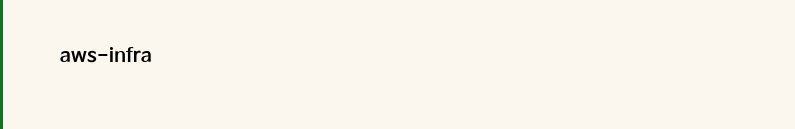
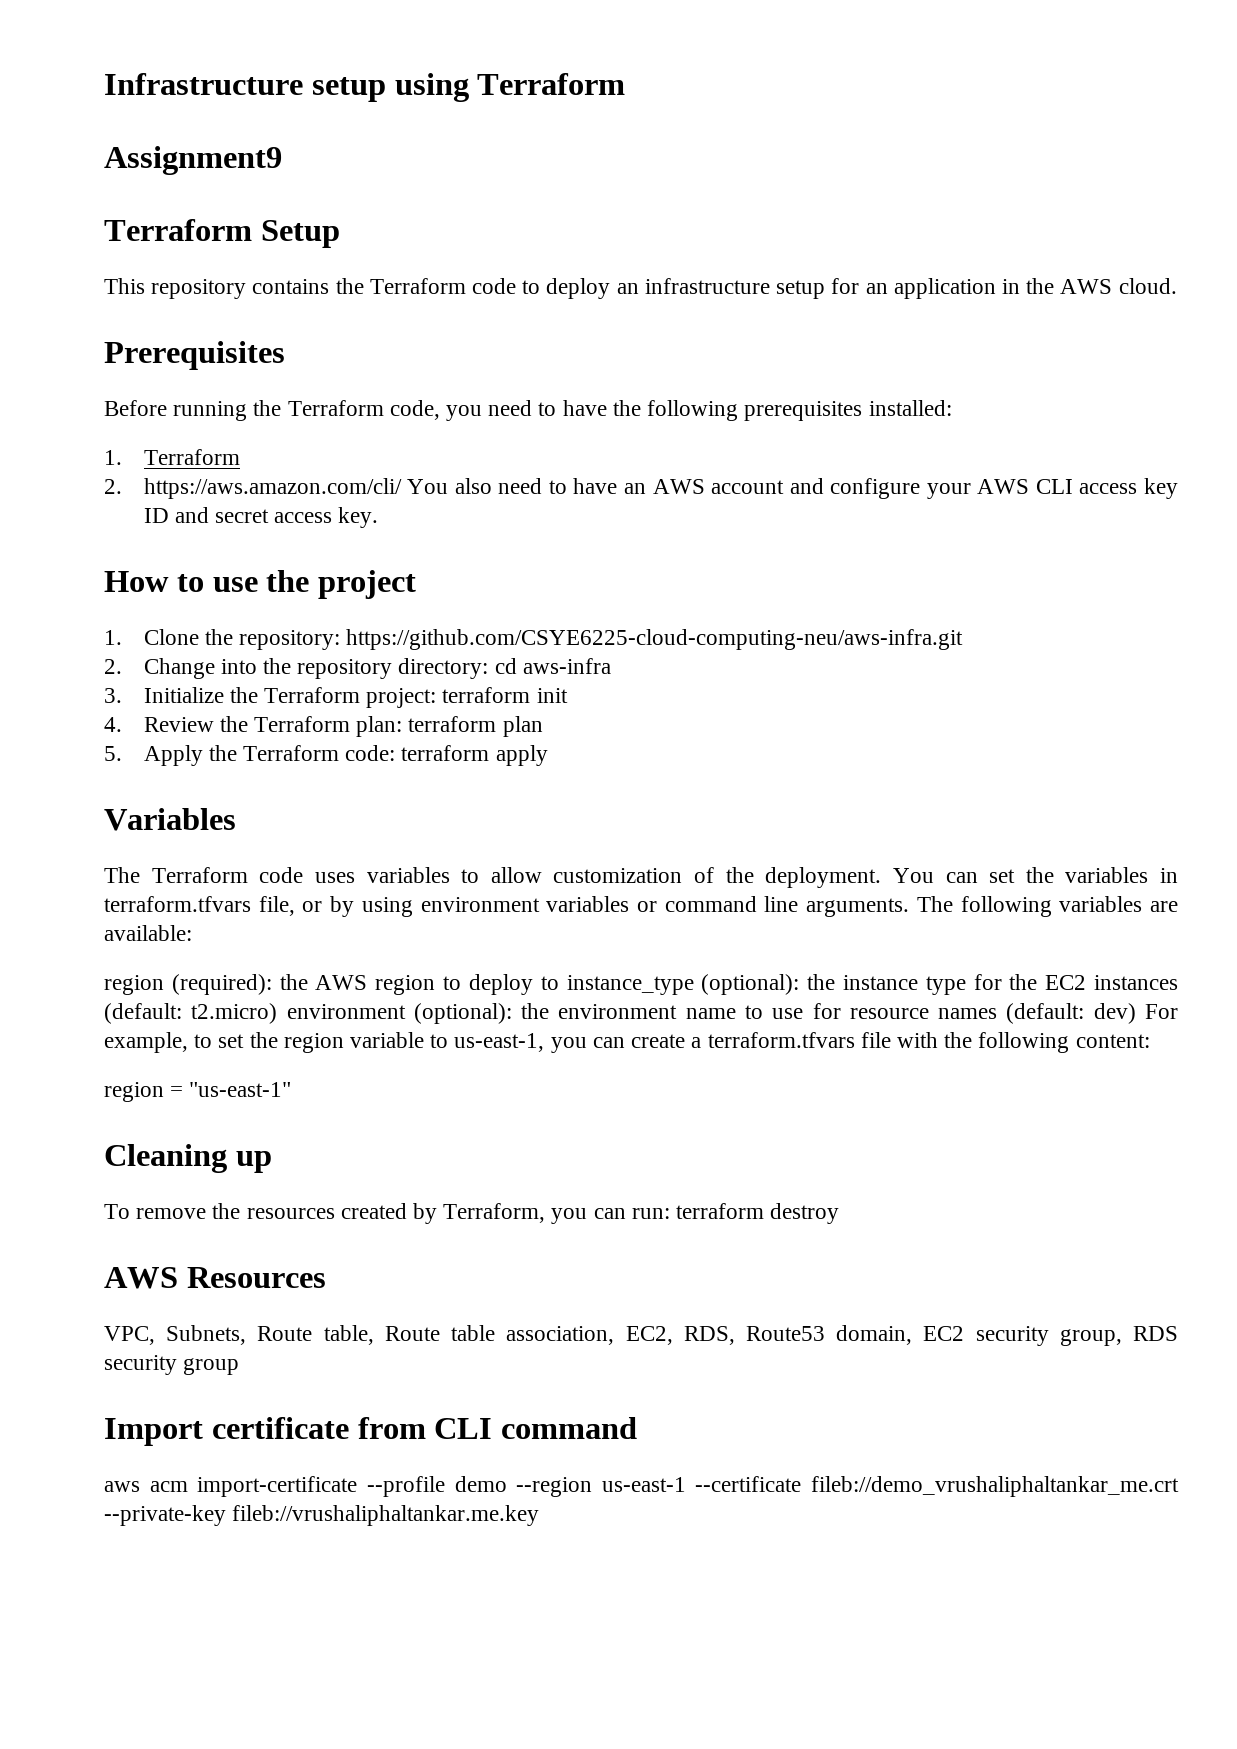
[60,47,152,63] aws-infra -> [104,73,626,102] [104,146,282,175] [104,219,340,248] [104,278,1177,299] [104,341,285,370] [104,400,952,421] [104,449,240,465] [104,478,1178,499] [143,507,379,528] [104,570,417,599] [104,629,964,650] [104,658,611,679] [104,687,568,708] [104,716,543,737] [104,745,548,766] [104,808,236,831] [104,867,1178,888] [104,896,1178,917] [104,925,192,941] [104,974,1178,995] [104,1003,1179,1024] [104,1032,1150,1053] [104,1082,292,1102] [104,1144,272,1173] [104,1203,840,1224] [104,1267,326,1289] [104,1325,1178,1346] [104,1355,240,1375] [104,1417,638,1446] [104,1476,1179,1497] [104,1505,540,1526] Infrastructure setup using Terraform // Assignment9 // Terraform Setup // This repository contains the Terraform code to deploy an infrastructure setup for an application in the AWS cloud. // Prerequisites // Before running the Terraform code, you need to have the following prerequisites installed: // 1. Terraform // 2. https://aws.amazon.com/cli/ You also need to have an AWS account and configure your AWS CLI access key ID and secret access key. // How to use the project // 1. Clone the repository: https://github.com/CSYE6225-cloud-computing-neu/aws-infra.git // 2. Change into the repository directory: cd aws-infra // 3. Initialize the Terraform project: terraform init // 4. Review the Terraform plan: terraform plan // 5. Apply the Terraform code: terraform apply // Variables // The Terraform code uses variables to allow customization of the deployment. You can set the variables in terraform.tfvars file, or by using environment variables or command line arguments. The following variables are available: // region (required): the AWS region to deploy to instance_type (optional): the instance type for the EC2 instances (default: t2.micro) environment (optional): the environment name to use for resource names (default: dev) For example, to set the region variable to us-east-1, you can create a terraform.tfvars file with the following content: // region = "us-east-1" // Cleaning up // To remove the resources created by Terraform, you can run: terraform destroy // AWS Resources // VPC, Subnets, Route table, Route table association, EC2, RDS, Route53 domain, EC2 security group, RDS security group // Import certificate from CLI command // aws acm import-certificate --profile demo --region us-east-1 --certificate fileb://demo_vrushaliphaltankar_me.crt --private-key fileb://vrushaliphaltankar.me.key

